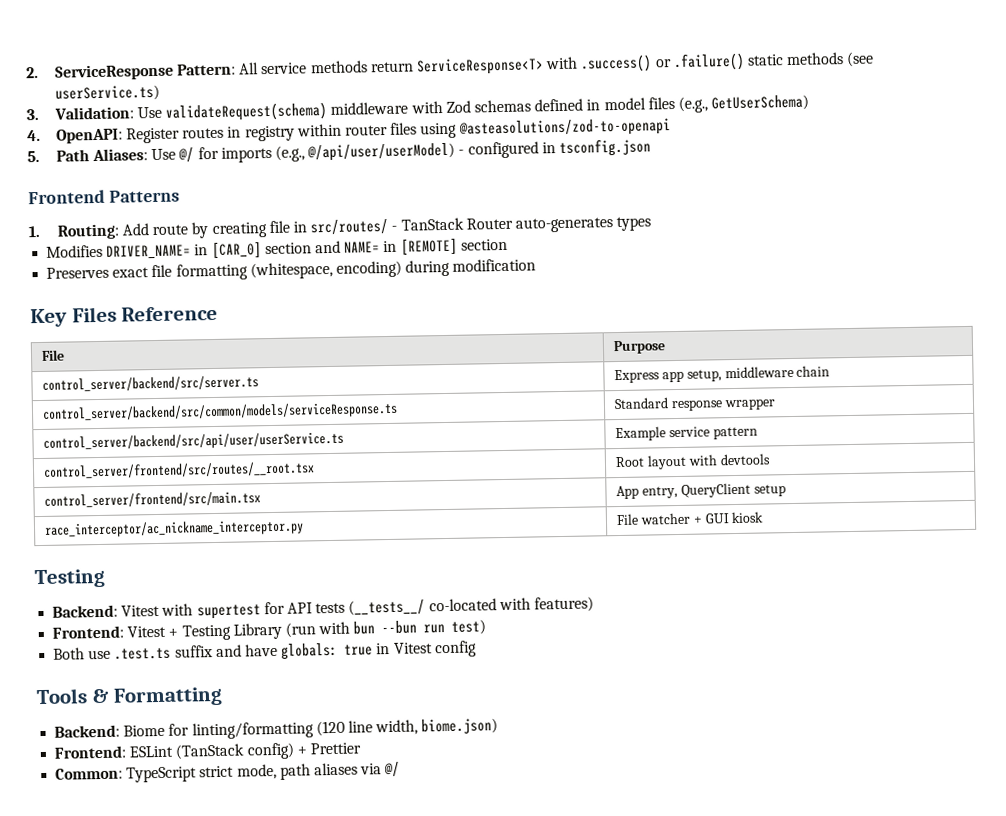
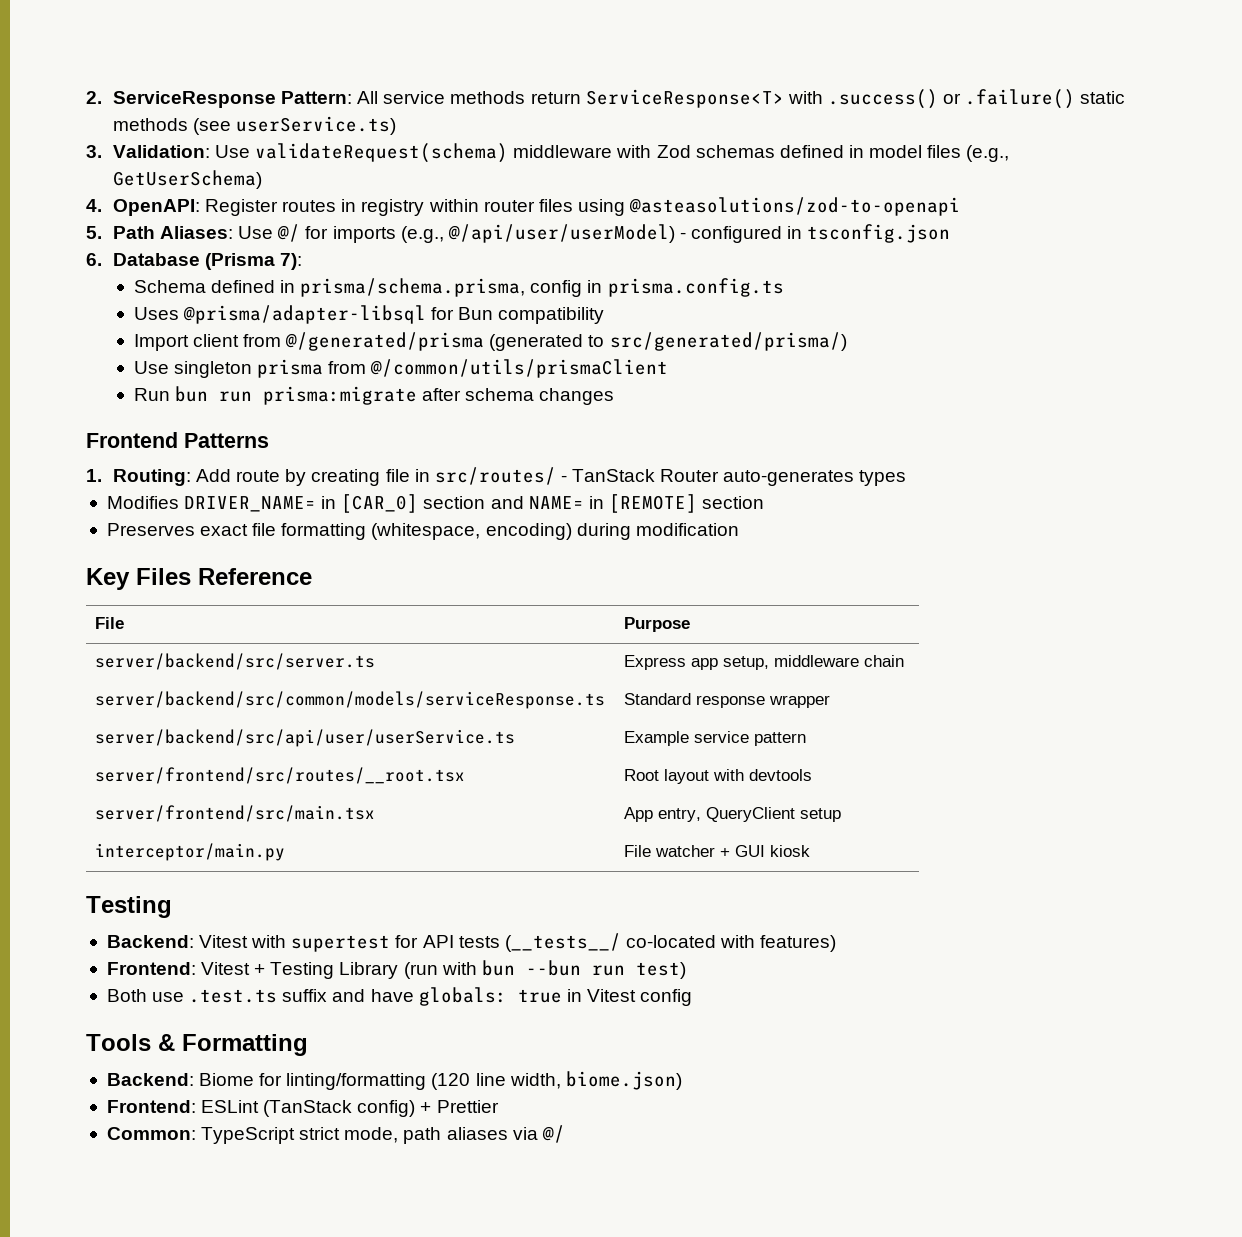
(651, 148) none -> [86,253,303,270] [133,278,784,297] [133,305,605,324] [133,332,847,351] [133,359,669,378] [133,386,615,405] // 6. Database (Prisma 7): // Schema defined in prisma/schema.prisma, config in prisma.config.ts // Uses @prisma/adapter-libsql for Bun compatibility // Import client from @/generated/prisma (generated to src/generated/prisma/) // Use singleton prisma from @/common/utils/prismaClient // Run bun run prisma:migrate after schema changes
[42,375,260,392] control_server/backend/src/server.ts -> [95,653,376,670] server/backend/src/server.ts
[42,401,399,422] control_server/backend/src/common/models/serviceResponse.ts -> [95,691,606,709] server/backend/src/common/models/serviceResponse.ts
[43,431,345,451] control_server/backend/src/api/user/userService.ts -> [95,729,516,747] server/backend/src/api/user/userService.ts
[43,461,316,479] control_server/frontend/src/routes/__root.tsx -> [95,767,466,784] server/frontend/src/routes/__root.tsx
[44,491,262,508] control_server/frontend/src/main.tsx -> [95,805,376,822] server/frontend/src/main.tsx
[44,519,305,538] race_interceptor/ac_nickname_interceptor.py -> [95,843,286,861] interceptor/main.py

